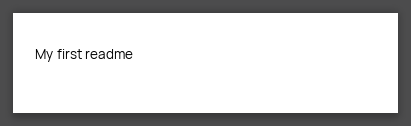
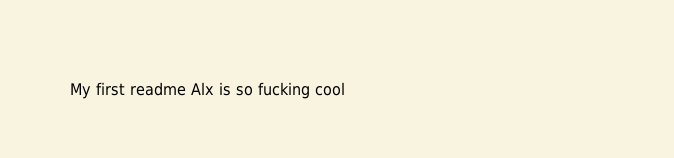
(134, 54) none -> [191,82,345,99] Alx is so fucking cool

